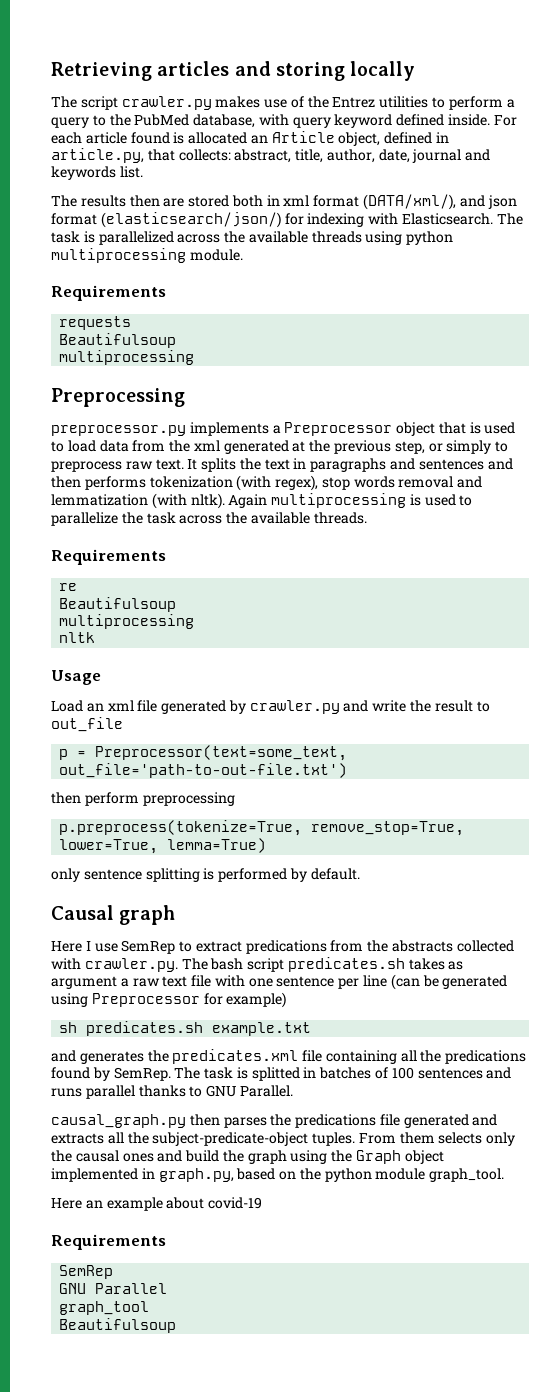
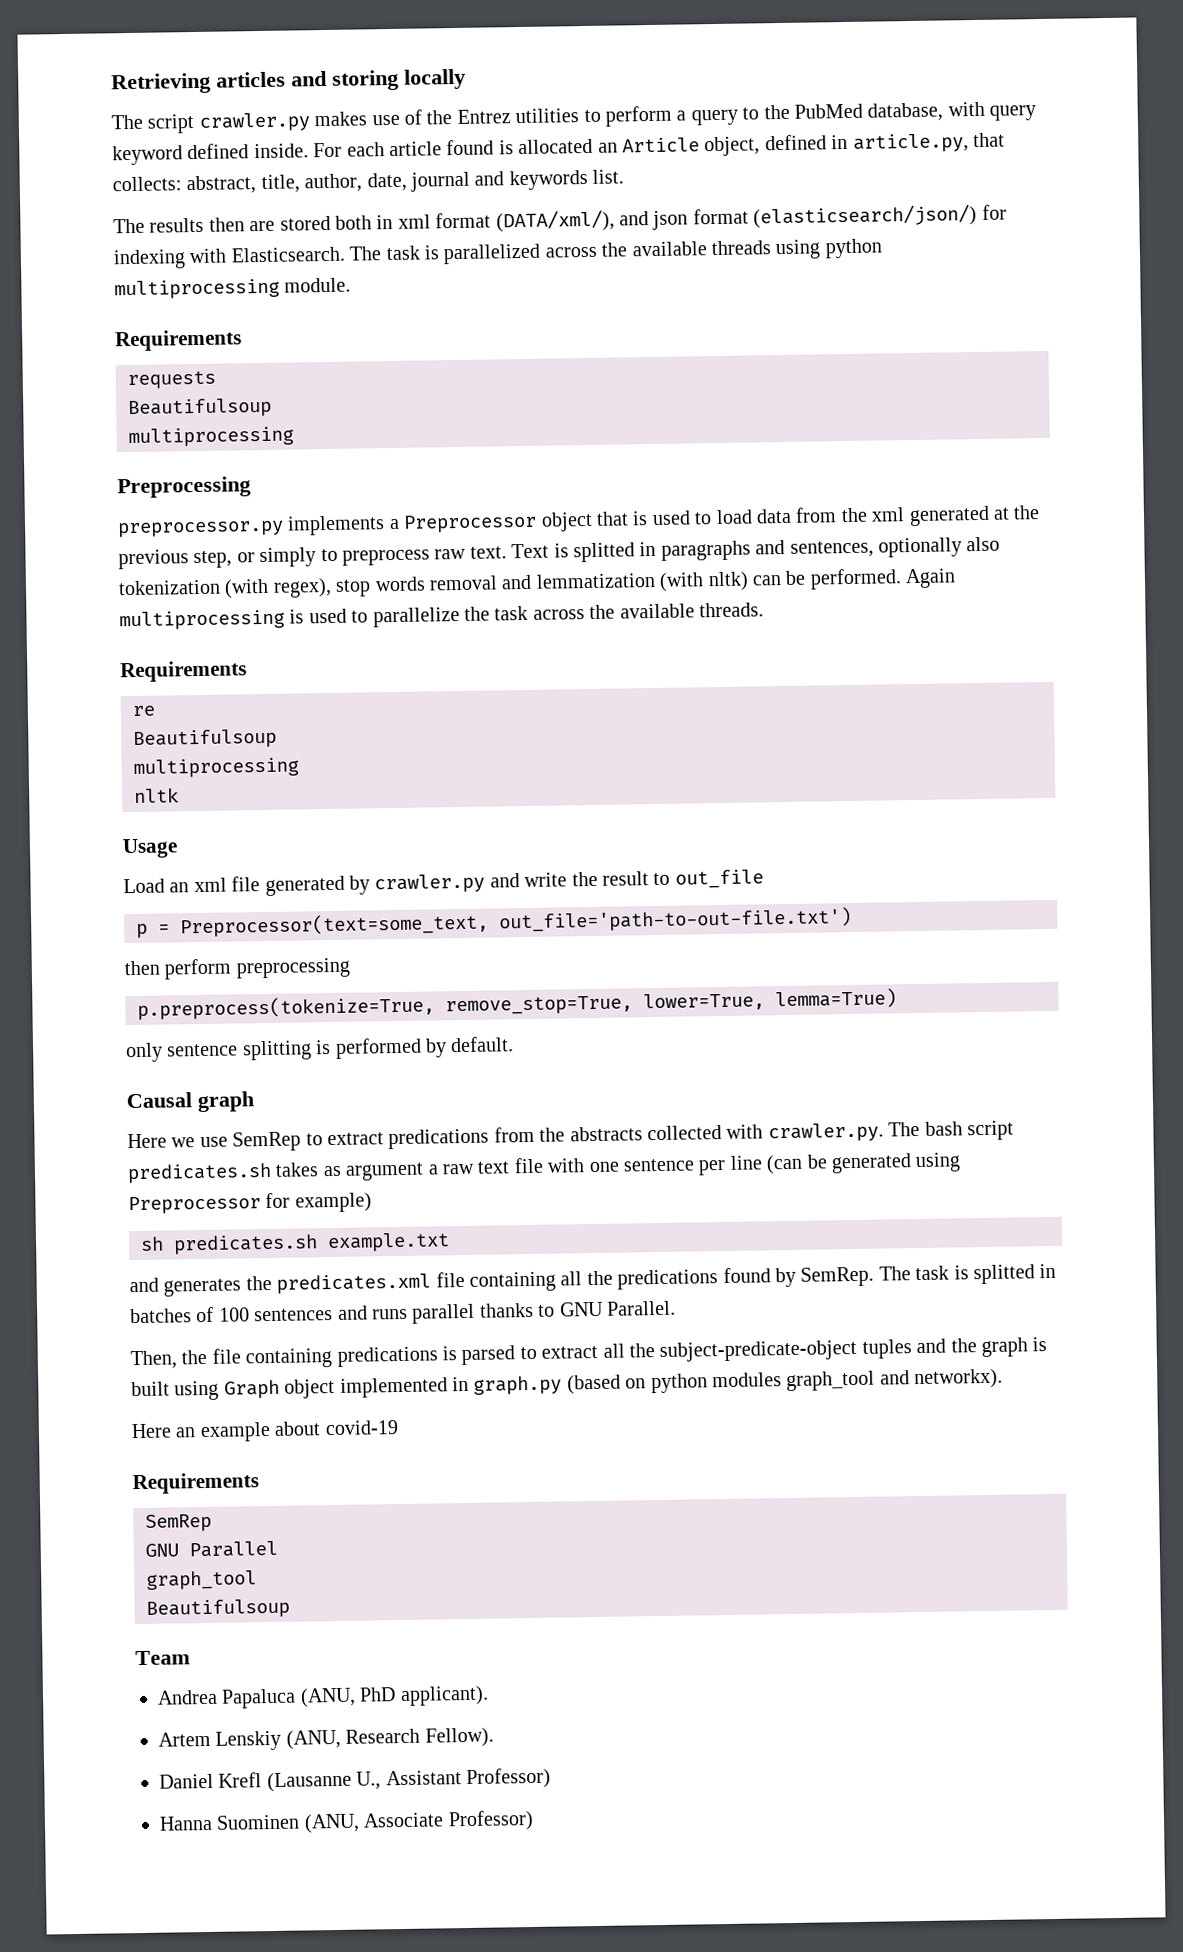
[187,458,513,472] [51,476,146,490] It splits the text in paragraphs and sentences and then performs -> [511,536,1001,563] Text is splitted in paragraphs and sentences, optionally also
[190,493,225,509] nltk). -> [707,568,902,592] nltk) can be performed.
[85,941,91,951] I -> [171,1137,196,1148] we
[51,1114,498,1128] [51,1132,516,1146] [51,1150,444,1164] [51,1168,505,1182] causal_graph.py then parses the predications file generated and extracts all the subject-predicate-object tuples. From them selects only the causal ones and build the graph using the Graph object implemented in graph.py, based on the python module graph_tool. -> [130,1337,1048,1370] [131,1368,1004,1401] Then, the file containing predications is parsed to extract all the subject-predicate-object tuples and the graph is built using Graph object implemented in graph.py (based on python modules graph_tool and networkx).
(177, 1325) none -> [135,1650,190,1666] [157,1685,489,1709] [158,1727,494,1751] [159,1767,551,1793] [159,1809,534,1834] // Team // Andrea Papaluca (ANU, PhD applicant). // Artem Lenskiy (ANU, Research Fellow). // Daniel Krefl (Lausanne U., Assistant Professor) // Hanna Suominen (ANU, Associate Professor)

